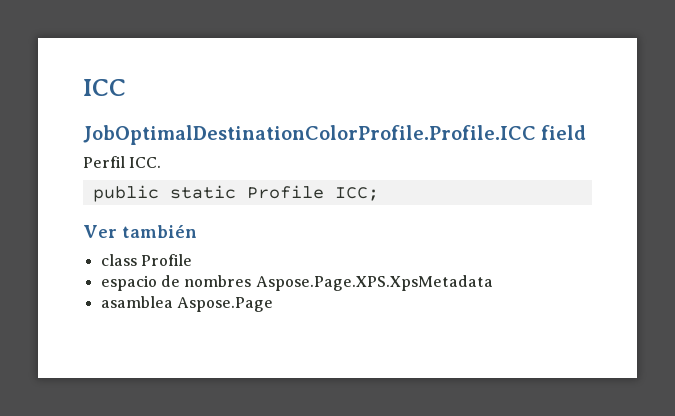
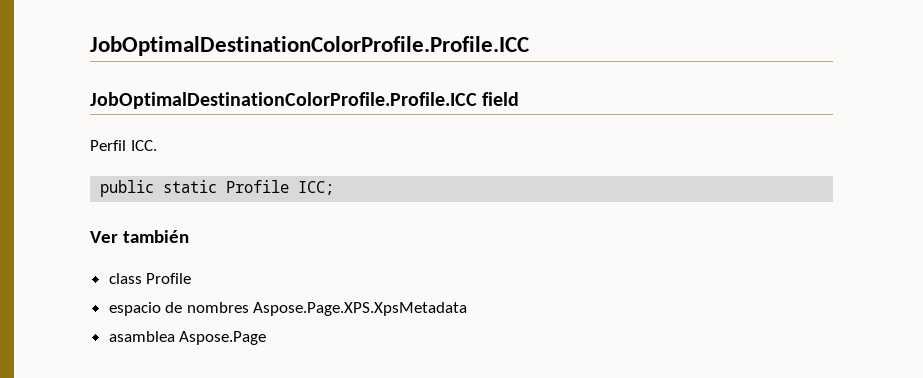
[83,79,126,96] ICC -> [90,36,529,56] JobOptimalDestinationColorProfile.Profile.ICC

